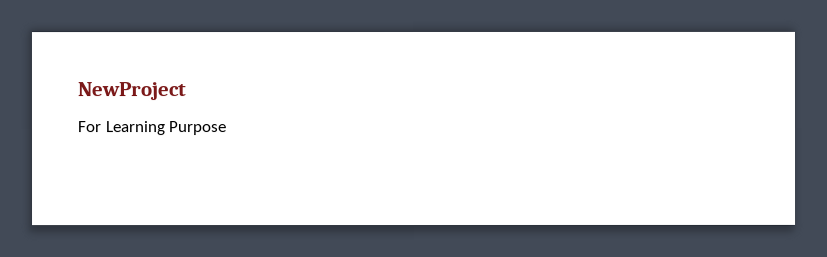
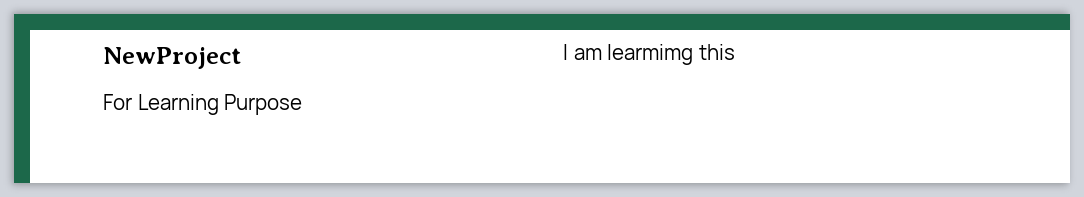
(228, 128) none -> [563,44,735,65] // I am learmimg this

